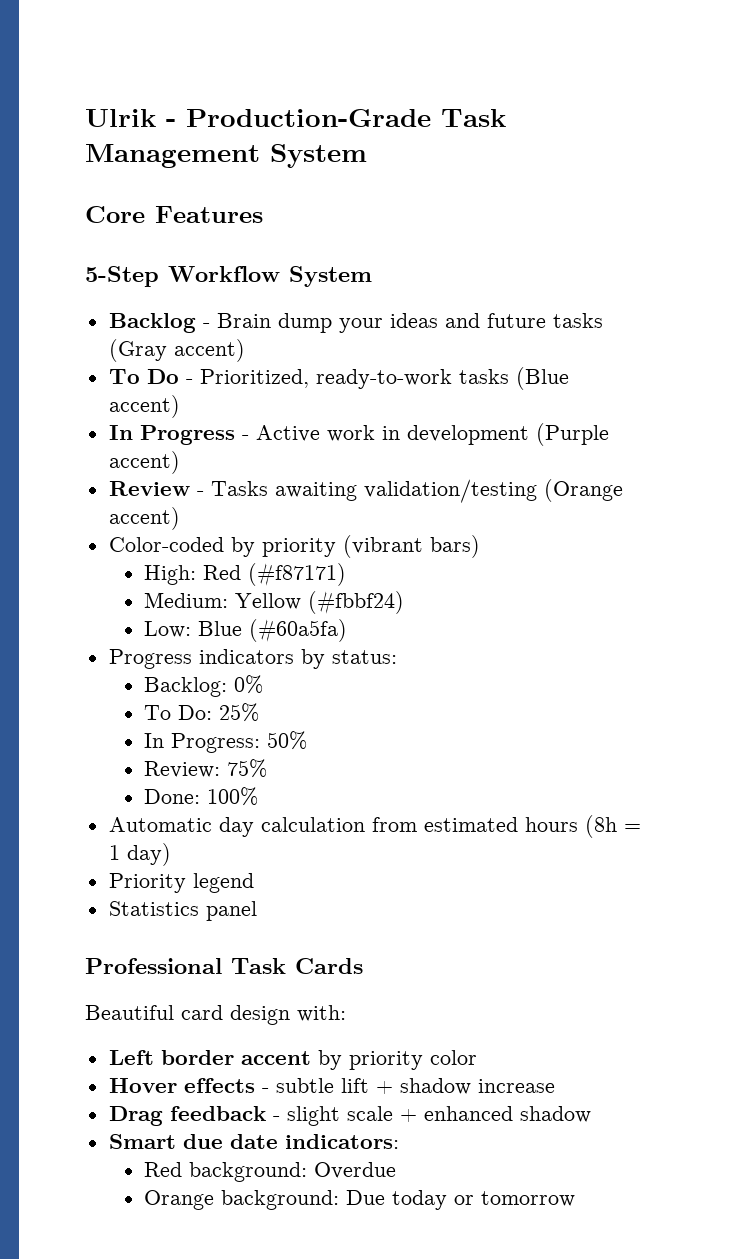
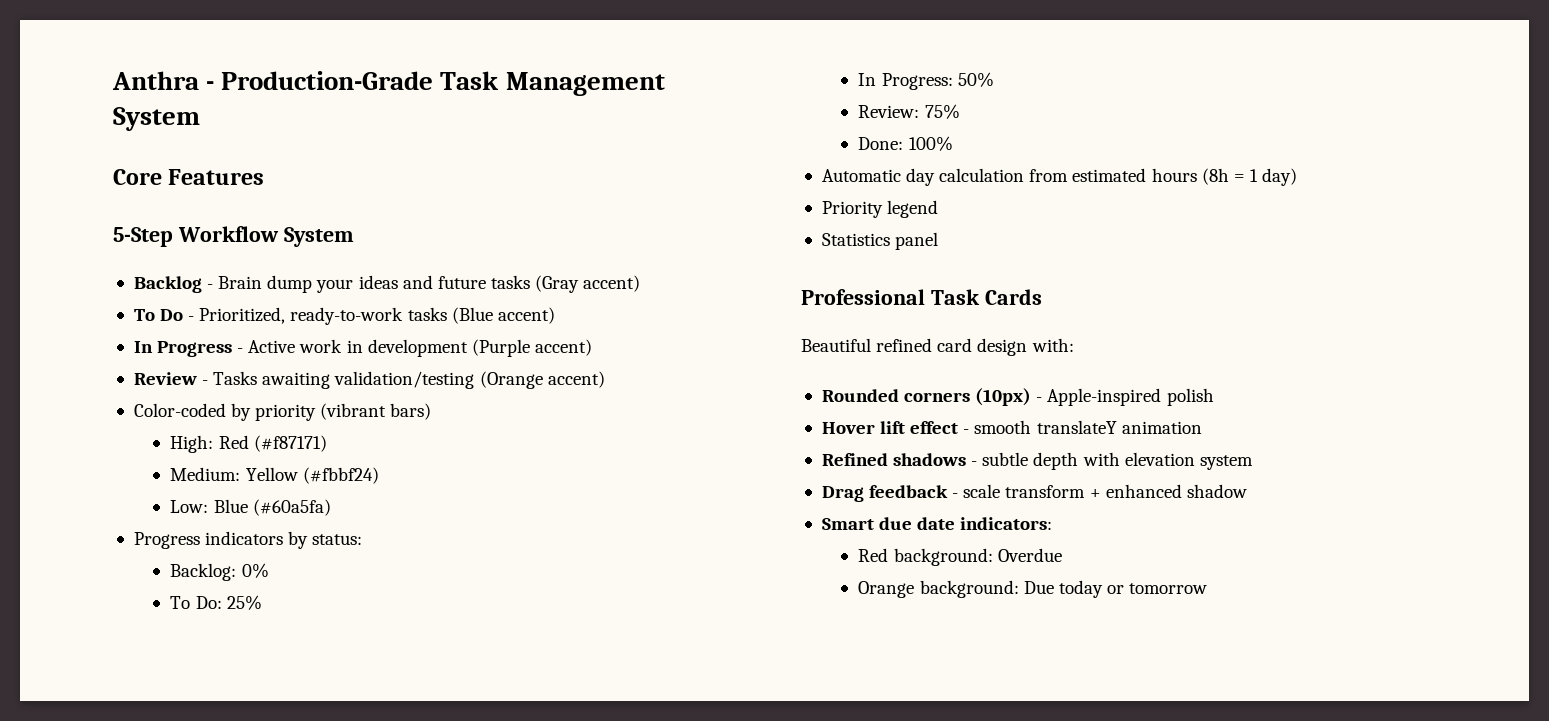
[85,109,156,127] Ulrik -> [112,71,199,90] Anthra
(174, 1012) none -> [876,338,933,352] refined
[108,1050,477,1070] [108,1078,555,1095] Left border accent by priority color // Hover effects - subtle lift + shadow increase -> [821,388,1214,406] [821,420,1202,434] [821,452,1253,470] Rounded corners (10px) - Apple-inspired polish // Hover lift effect - smooth translateY animation // Refined shadows - subtle depth with elevation system
[286,1106,393,1126] slight scale -> [963,484,1086,498] scale transform

